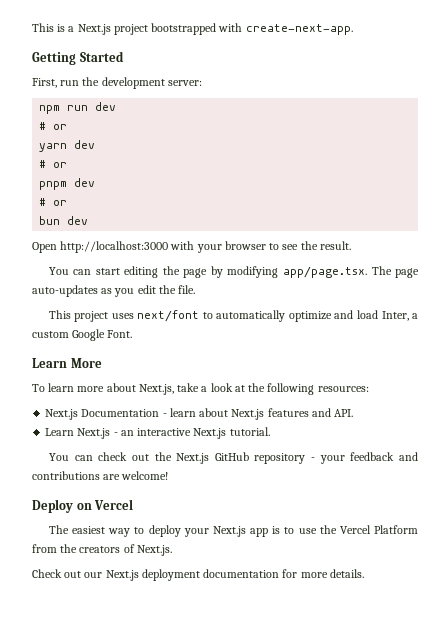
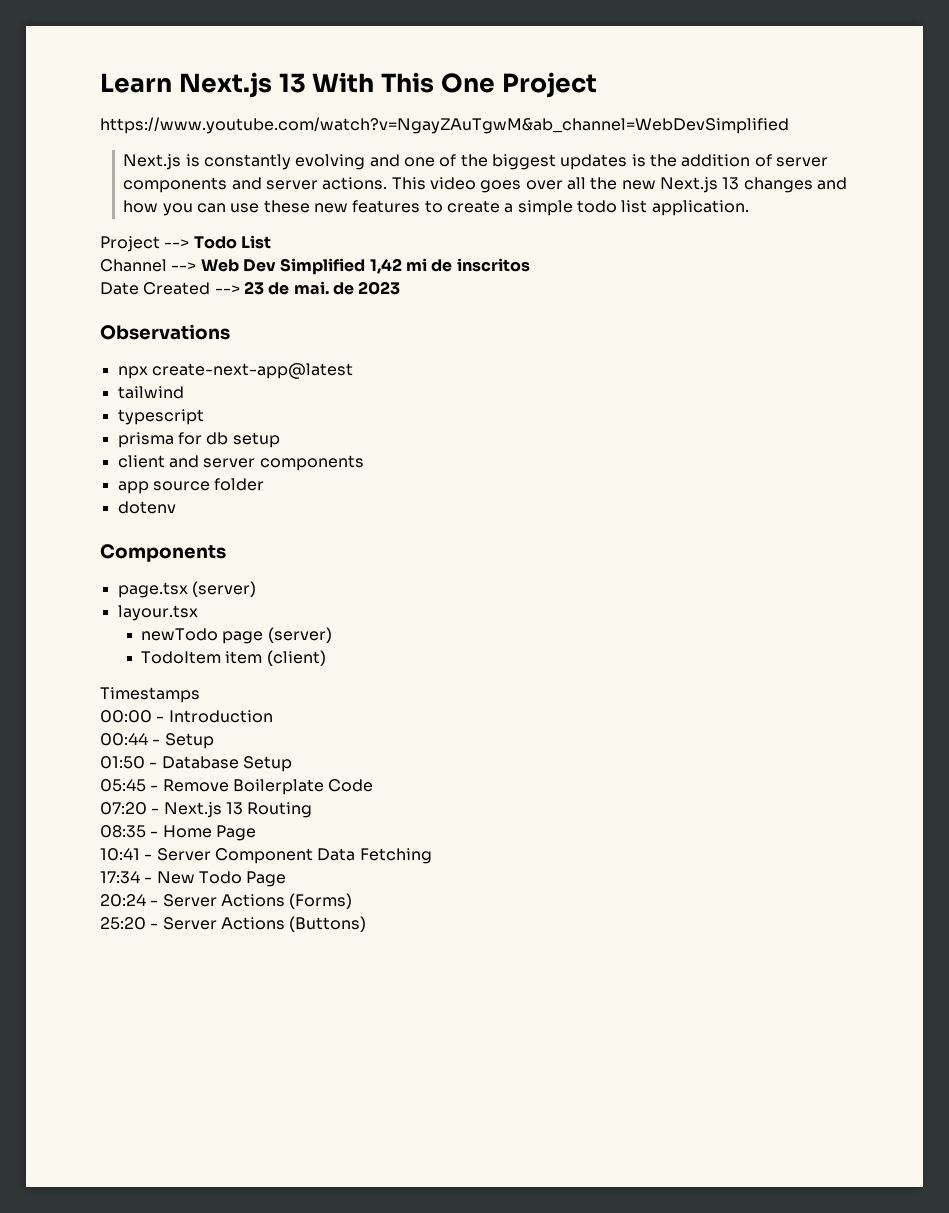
[32,23,353,35] [32,51,124,65] [32,77,202,89] [39,102,117,114] [39,122,68,130] [39,140,96,152] [39,160,68,168] [39,178,96,190] [39,198,68,206] [39,216,89,225] [32,241,351,253] [48,266,419,278] [32,285,196,297] [48,310,419,322] [32,329,133,341] [32,358,102,368] [32,383,369,395] [45,408,354,420] [45,427,270,439] [48,452,418,464] [32,471,169,480] [32,499,134,513] [48,525,418,537] [32,544,172,556] [32,569,364,581] This is a Next.js project bootstrapped with create-next-app. // Getting Started // First, run the development server: // npm run dev // # or // yarn dev // # or // pnpm dev // # or // bun dev // Open http://localhost:3000 with your browser to see the result. // You can start editing the page by modifying app/page.tsx. The page auto-updates as you edit the file. // This project uses next/font to automatically optimize and load Inter, a custom Google Font. // Learn More // To learn more about Next.js, take a look at the following resources: // Next.js Documentation - learn about Next.js features and API. // Learn Next.js - an interactive Next.js tutorial. // You can check out the Next.js GitHub repository - your feedback and contributions are welcome! // Deploy on Vercel // The easiest way to deploy your Next.js app is to use the Vercel Platform from the creators of Next.js. // Check out our Next.js deployment documentation for more details. -> [100,72,597,98] [100,117,789,134] [123,154,828,170] [123,177,847,193] [123,200,749,216] [100,235,271,252] [100,258,530,275] [100,281,401,295] [100,324,230,340] [117,363,353,379] [117,386,184,399] [117,409,204,425] [117,432,280,448] [117,455,364,471] [117,478,265,494] [117,501,176,514] [100,544,226,562] [117,581,256,598] [117,605,198,621] [140,627,332,644] [140,650,326,666] [100,687,200,703] [100,710,273,723] [100,733,214,749] [100,756,292,772] [100,779,374,795] [100,802,313,818] [100,825,256,841] [100,848,432,864] [100,871,287,887] [100,893,353,909] [100,916,367,932] Learn Next.js 13 With This One Project // https://www.youtube.com/watch?v=NgayZAuTgwM&ab_channel=WebDevSimplified // Next.js is constantly evolving and one of the biggest updates is the addition of server components and server actions. This video goes over all the new Next.js 13 changes and how you can use these new features to create a simple todo list application. // Project --> Todo List // Channel --> Web Dev Simplified 1,42 mi de inscritos // Date Created --> 23 de mai. de 2023 // Observations // npx create-next-app@latest // tailwind // typescript // prisma for db setup // client and server components // app source folder // dotenv // Components // page.tsx (server) // layour.tsx // newTodo page (server) // TodoItem item (client) // Timestamps // 00:00 - Introduction // 00:44 - Setup // 01:50 - Database Setup // 05:45 - Remove Boilerplate Code // 07:20 - Next.js 13 Routing // 08:35 - Home Page // 10:41 - Server Component Data Fetching // 17:34 - New Todo Page // 20:24 - Server Actions (Forms) // 25:20 - Server Actions (Buttons)

